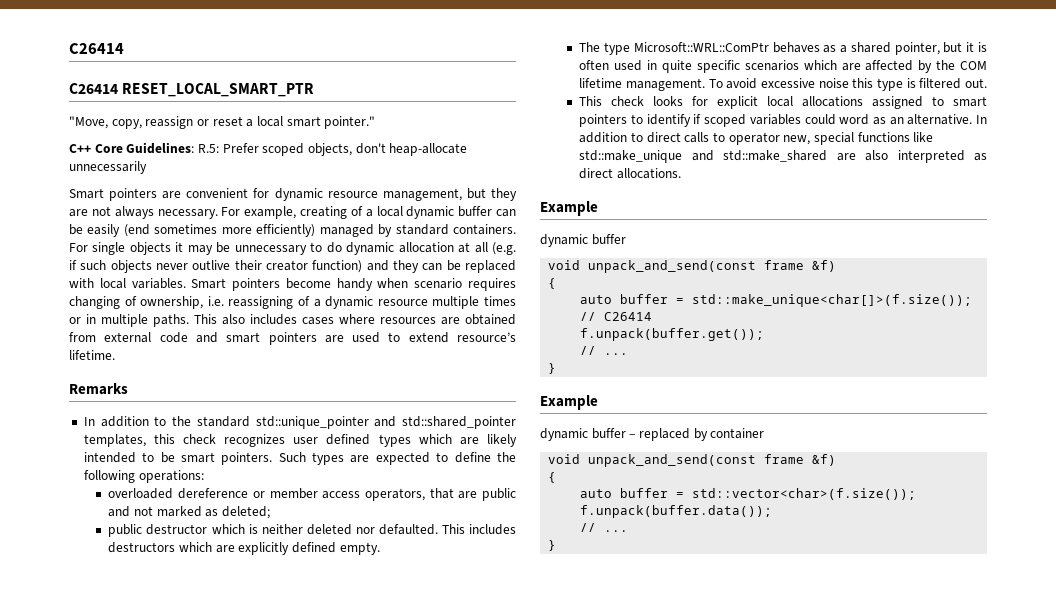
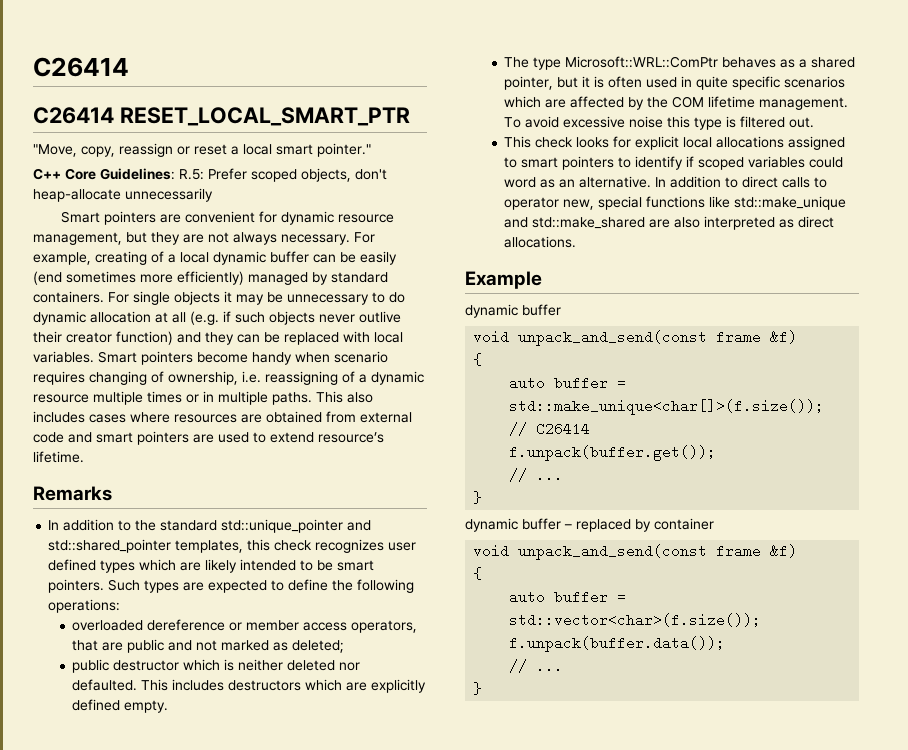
[540,395,598,410] // Example -> (483, 497) none

